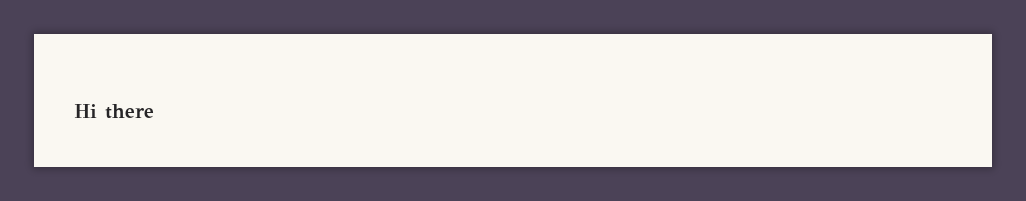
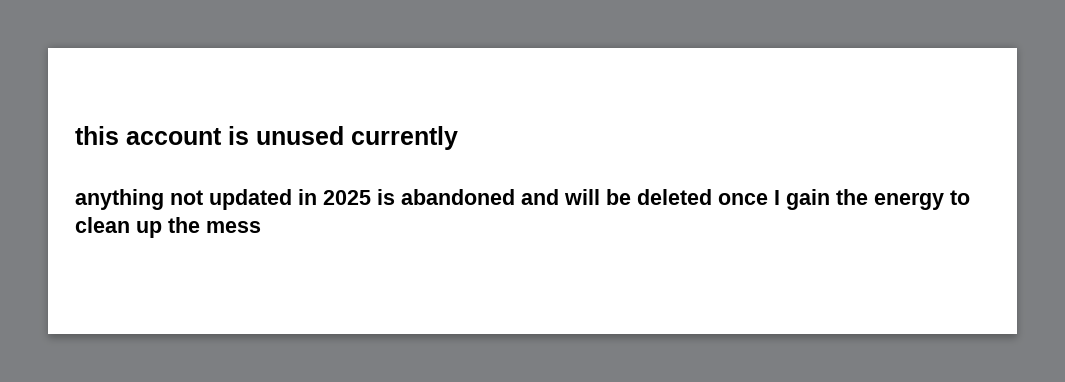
[74,104,154,119] Hi there -> [75,126,458,150] [75,189,970,210] [75,217,261,238] this account is unused currently // anything not updated in 2025 is abandoned and will be deleted once I gain the energy to clean up the mess

